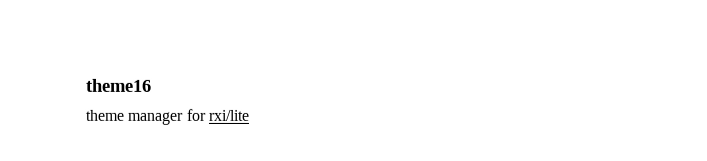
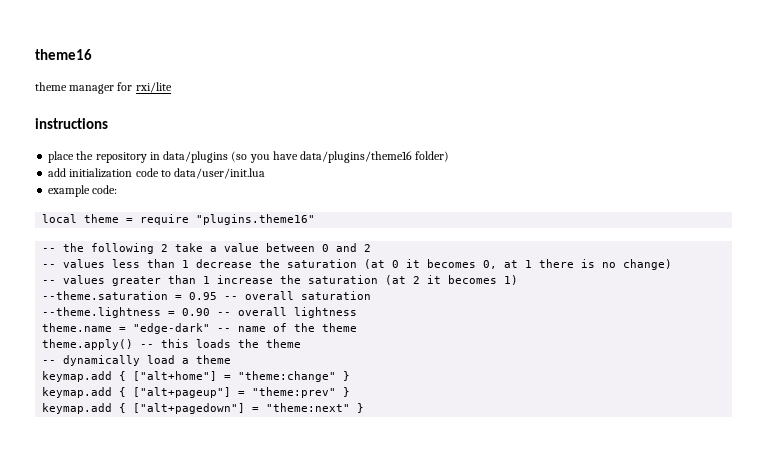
(249, 115) none -> [35,118,108,129] [48,151,450,163] [48,168,266,179] [48,185,118,197] [42,214,316,225] [42,243,372,254] [42,259,673,270] [42,275,519,286] [42,291,372,300] [42,307,358,318] [42,323,358,334] [42,339,302,350] [42,355,232,366] [42,371,351,382] [42,387,351,398] [42,403,365,414] // instructions // place the repository in data/plugins (so you have data/plugins/theme16 folder) // add initialization code to data/user/init.lua // example code: // local theme = require "plugins.theme16" // -- the following 2 take a value between 0 and 2 // -- values less than 1 decrease the saturation (at 0 it becomes 0, at 1 there is no change) // -- values greater than 1 increase the saturation (at 2 it becomes 1) // --theme.saturation = 0.95 -- overall saturation // --theme.lightness = 0.90 -- overall lightness // theme.name = "edge-dark" -- name of the theme // theme.apply() -- this loads the theme // -- dynamically load a theme // keymap.add { ["alt+home"] = "theme:change" } // keymap.add { ["alt+pageup"] = "theme:prev" } // keymap.add { ["alt+pagedown"] = "theme:next" }

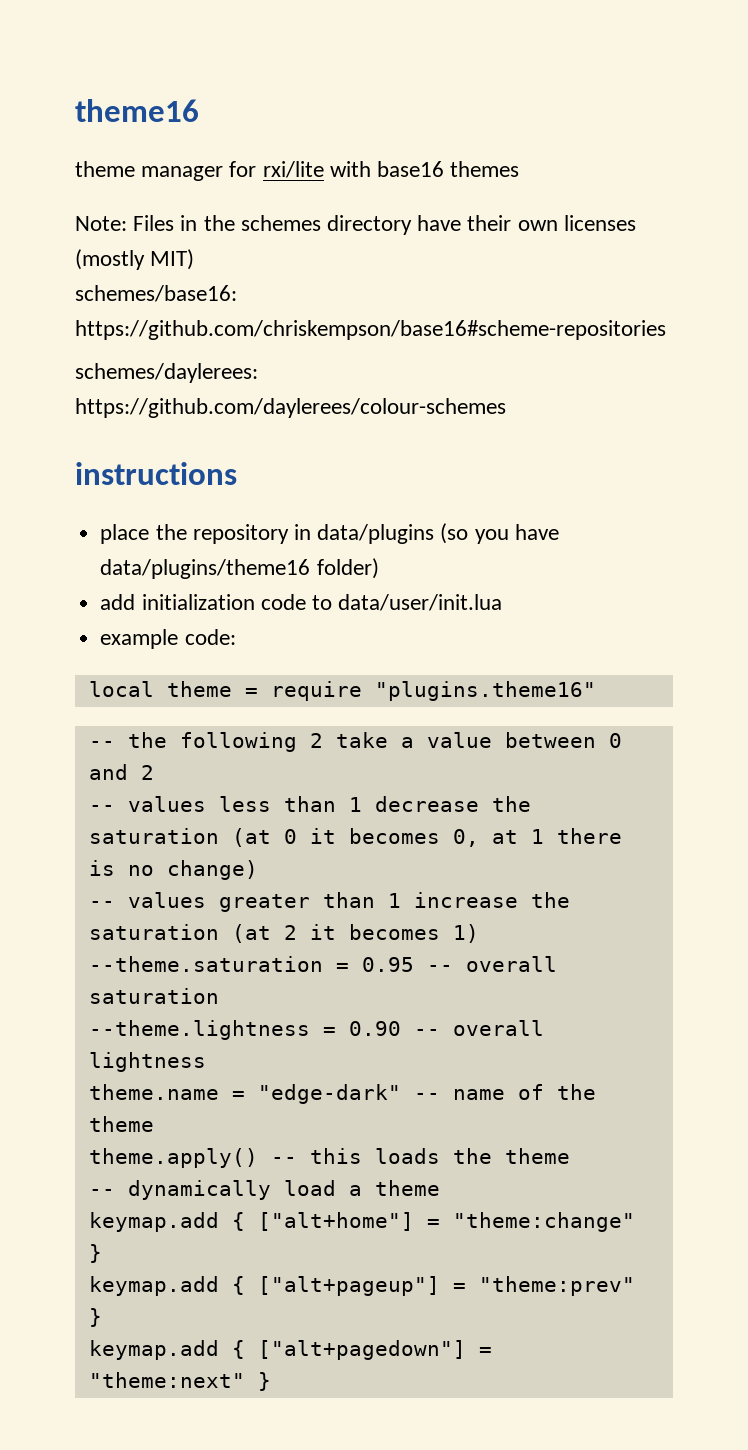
(172, 87) none -> [329,161,520,177] [75,215,636,235] [75,249,195,270] [75,285,237,302] [75,320,666,340] [75,363,258,383] [75,398,506,418] with base16 themes // Note: Files in the schemes directory have their own licenses (mostly MIT) // schemes/base16: https://github.com/chriskempson/base16#scheme-repositories // schemes/daylerees: https://github.com/daylerees/colour-schemes

